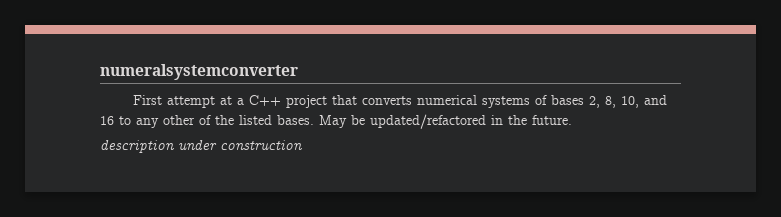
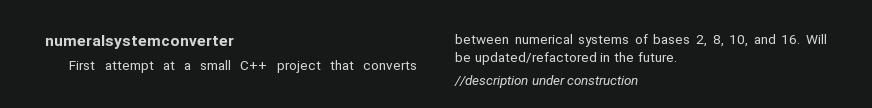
(244, 101) none -> [200,60,232,70] small
(412, 100) none -> [455,34,509,44] between
[100,115,347,128] 16 to any other of the listed bases. May -> [781,34,827,44] 16. Will
[100,140,175,153] description -> [454,75,528,88] //description

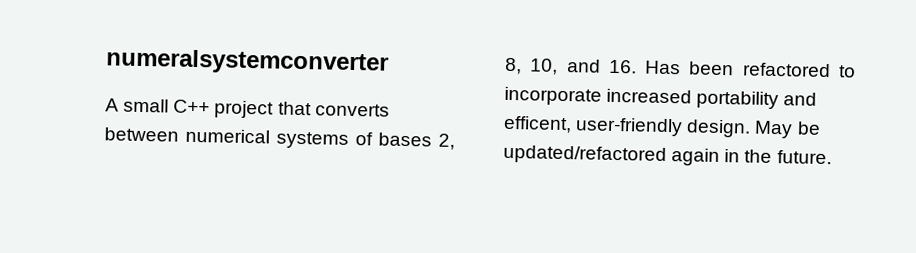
[69,61,192,73] First attempt at a -> [105,98,119,112] A
[806,34,827,44] Will -> [645,60,856,78] [504,86,818,110] [503,115,794,139] Has been refactored to incorporate increased portability and efficent, user-friendly design. May
(597, 58) none -> [671,148,721,166] again
[454,75,639,88] // //description under construction -> (832, 157) none

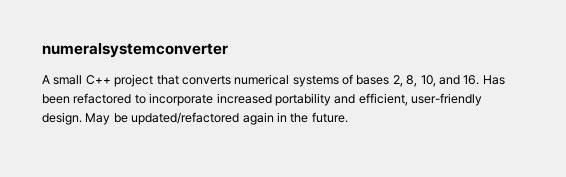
[104,127,179,142] between -> (231, 80) none
[503,115,572,134] efficent, -> [358,93,408,106] efficient,

